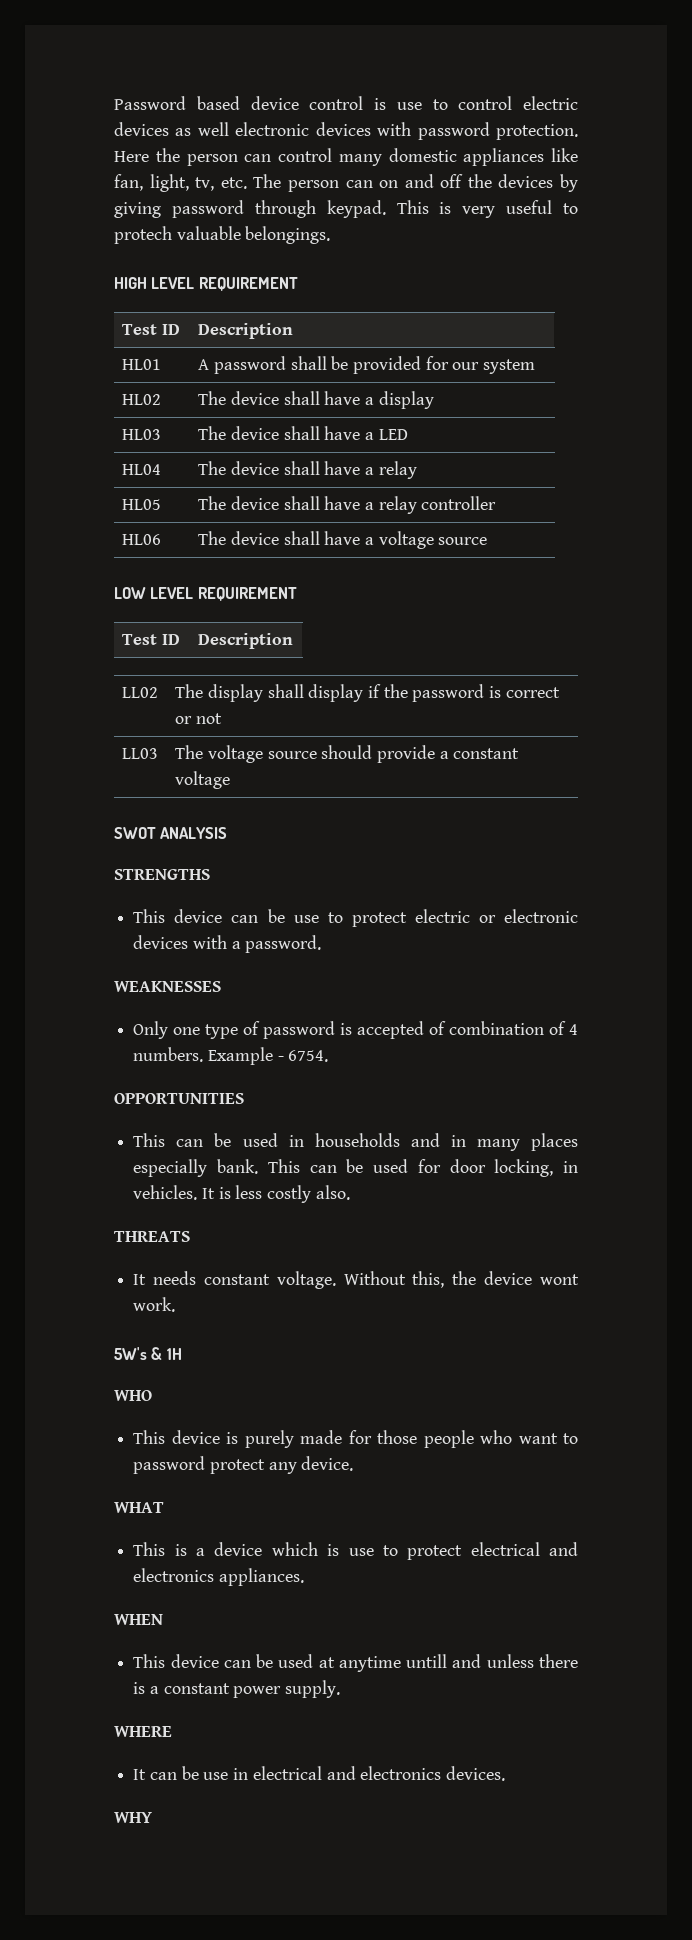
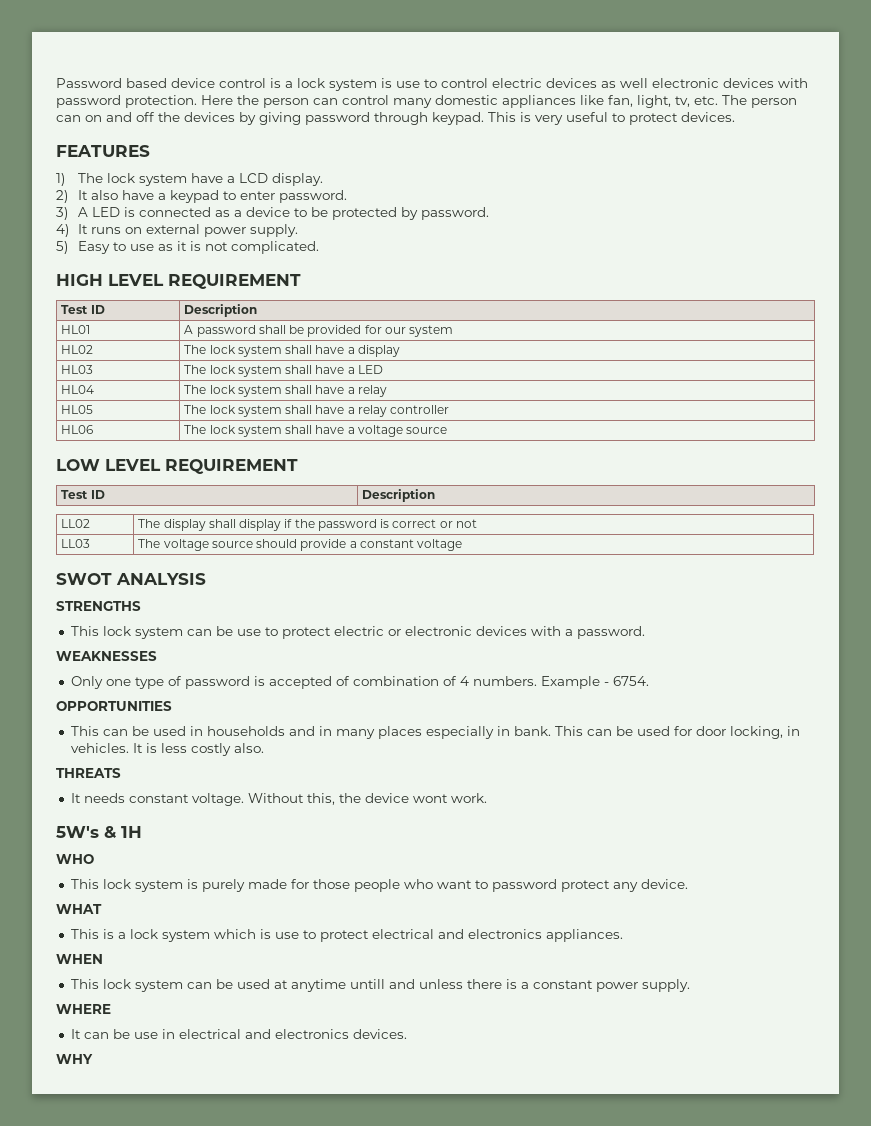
(386, 104) none -> [285,78,392,91] a lock system is
[114,226,331,244] protech valuable belongings. -> [629,112,735,125] [56,145,150,157] [56,173,323,186] [56,190,347,203] [56,207,489,220] [56,224,298,237] [56,241,319,254] protect devices. // FEATURES // 1) The lock system have a LCD display. // 2) It also have a keypad to enter password. // 3) A LED is connected as a device to be protected by password. // 4) It runs on external power supply. // 5) Easy to use as it is not complicated.
[230,391,279,405] device -> [209,345,282,357] lock system
[230,426,279,440] device -> [209,365,282,377] lock system
[230,461,279,475] device -> [209,385,282,397] lock system
[230,496,279,510] device -> [209,405,282,417] lock system
[230,531,279,545] device -> [209,425,282,437] lock system
[174,909,223,923] device -> [102,626,183,639] lock system
(208, 1168) none -> [496,726,510,736] in
[171,1430,220,1444] device -> [102,879,183,892] lock system
[214,1542,263,1556] device -> [129,929,210,942] lock system
[170,1654,219,1668] device -> [102,979,183,992] lock system

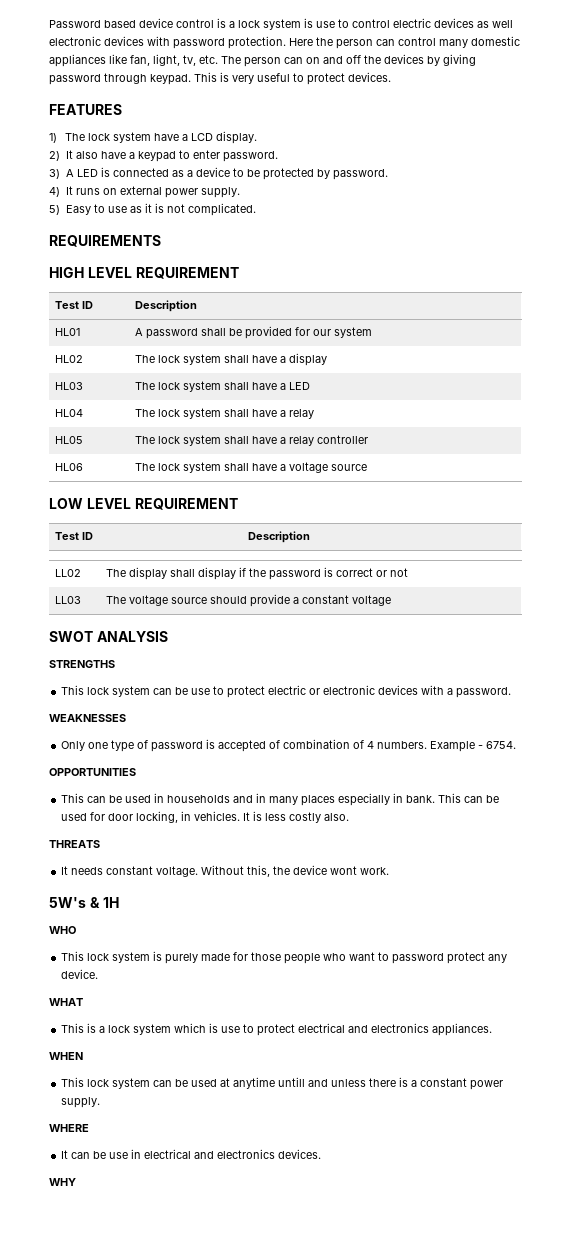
(319, 247) none -> [49,235,161,247] // REQUIREMENTS

